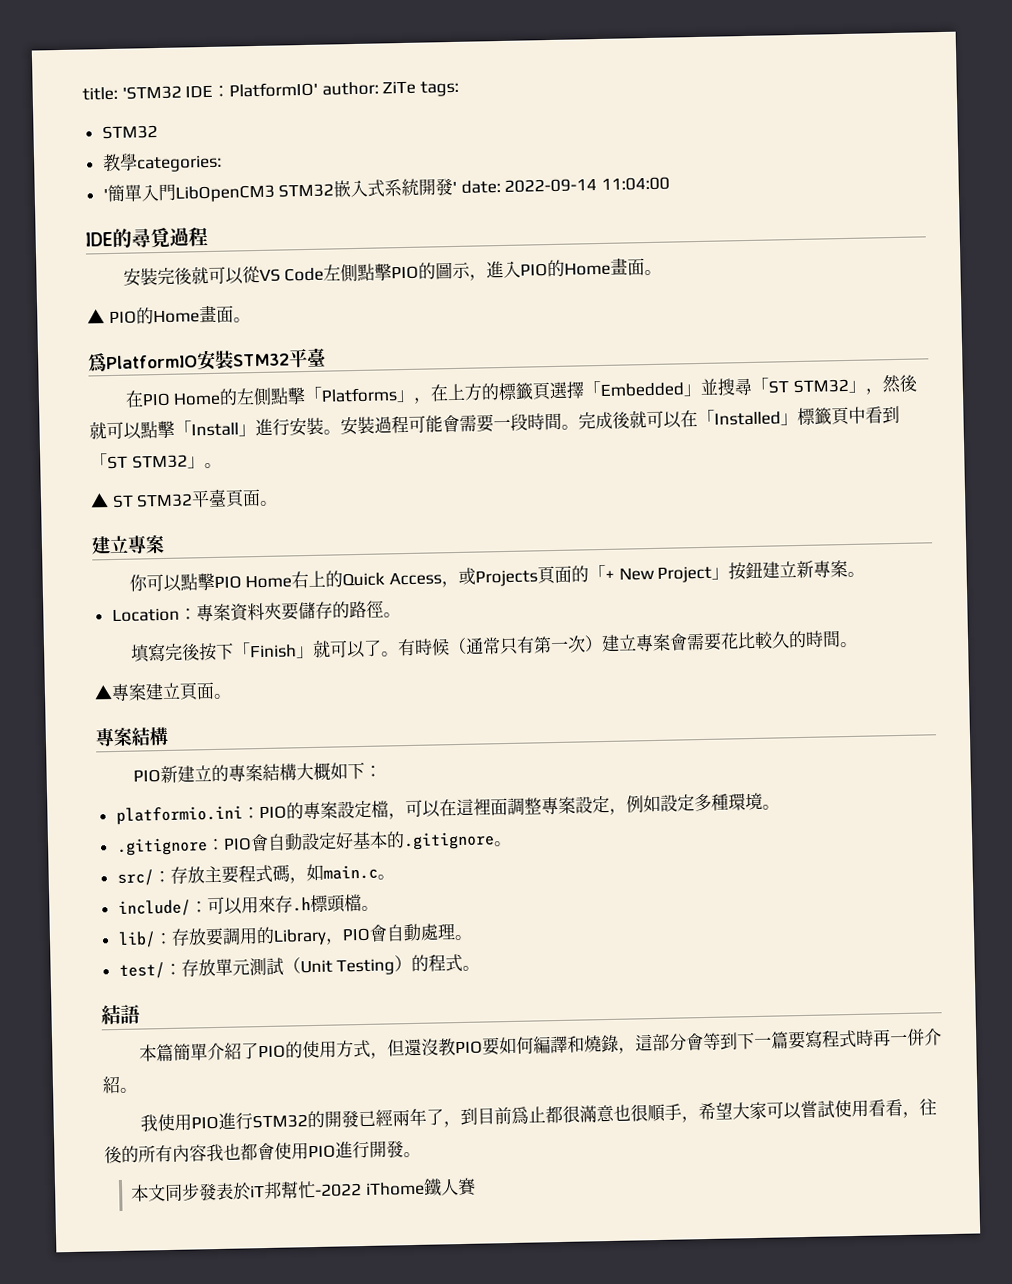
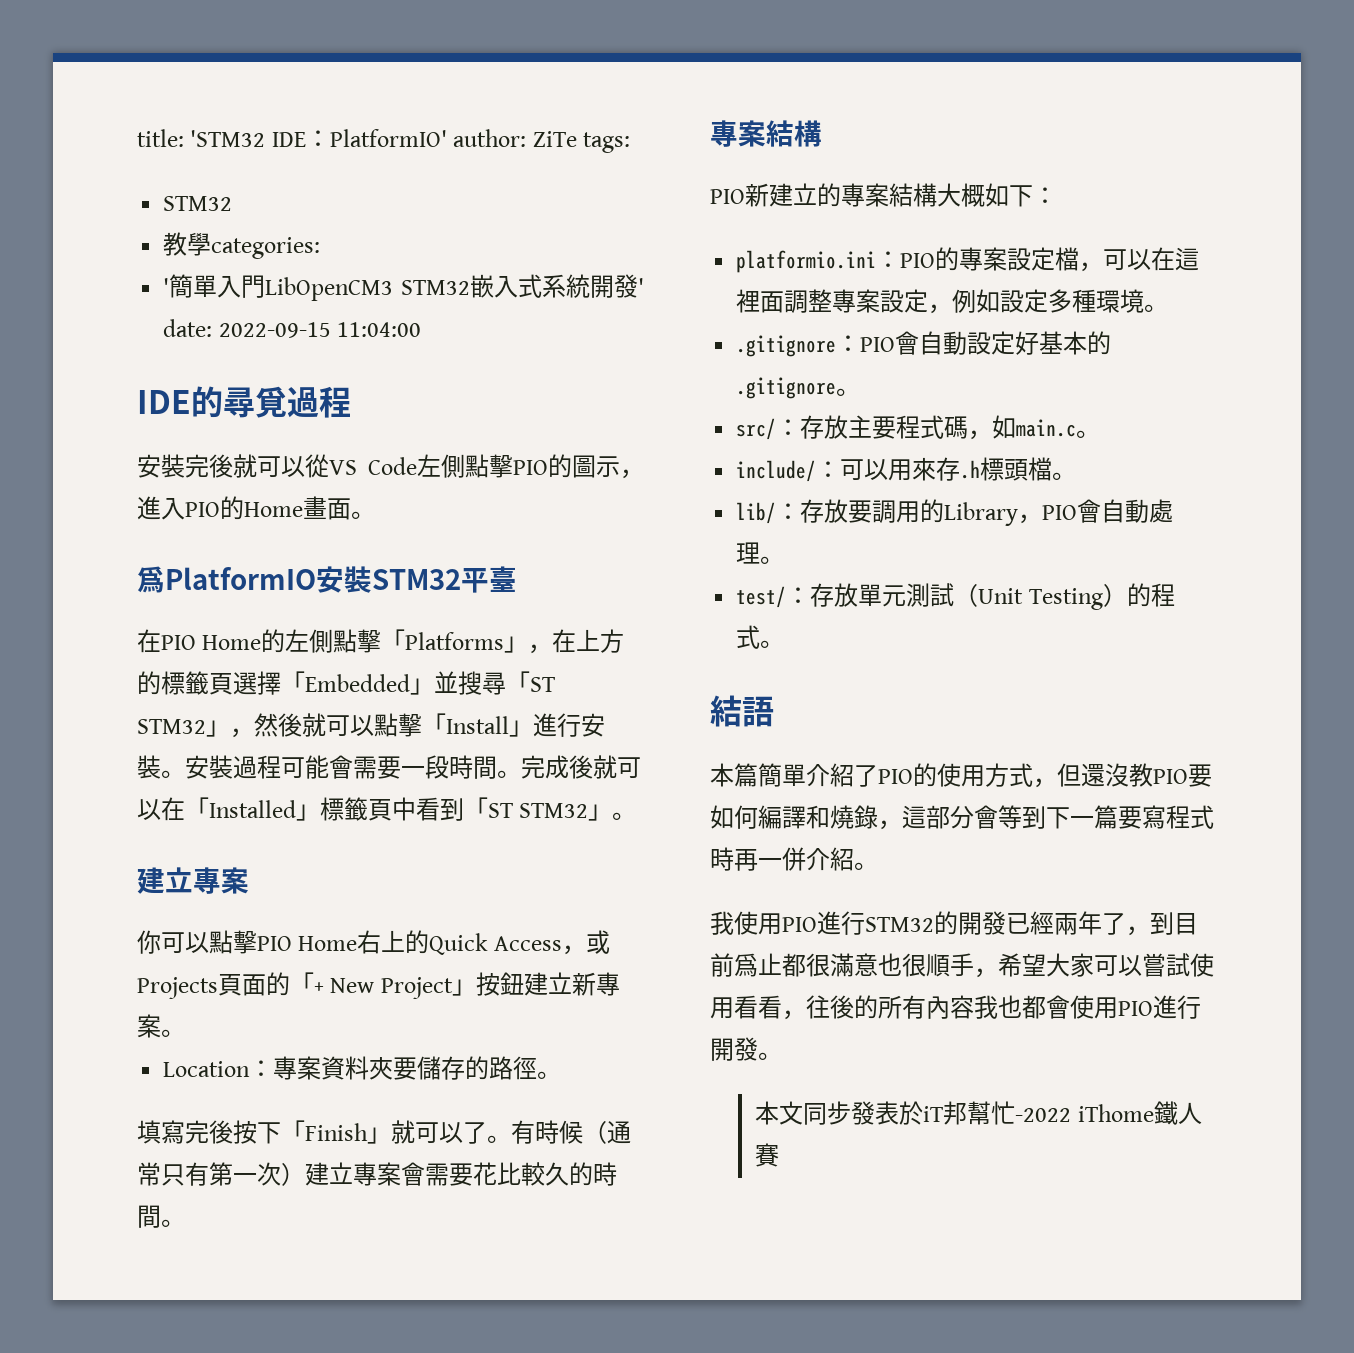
[504,178,598,193] 2022-09-14 -> [218,322,331,338] 2022-09-15
[87,304,251,325] // ▲ PIO的Home畫面。 -> (375, 515) none
[90,488,279,509] // ▲ ST STM32平臺頁面。 -> (637, 816) none
[94,681,232,702] // ▲專案建立頁面。 -> (185, 1223) none

